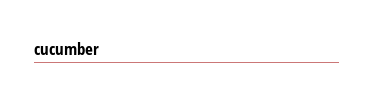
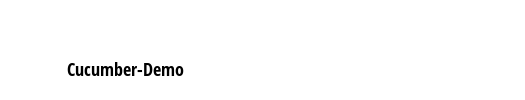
[34,42,99,55] cucumber -> [67,62,184,76] Cucumber-Demo

